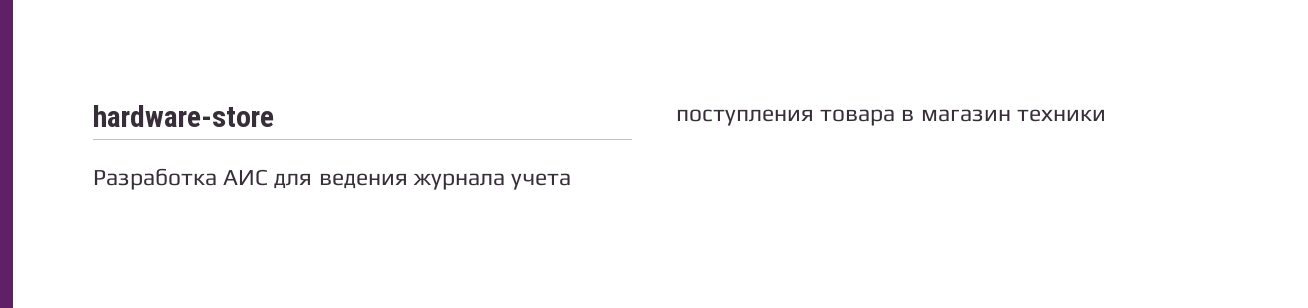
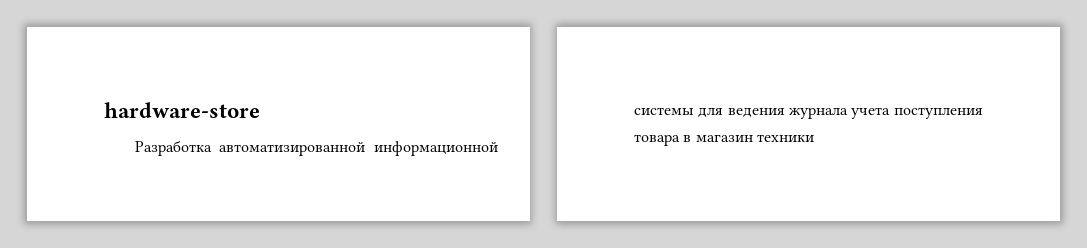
[223,169,269,186] АИС -> [219,141,499,156] [634,107,694,115] автоматизированной информационной системы

